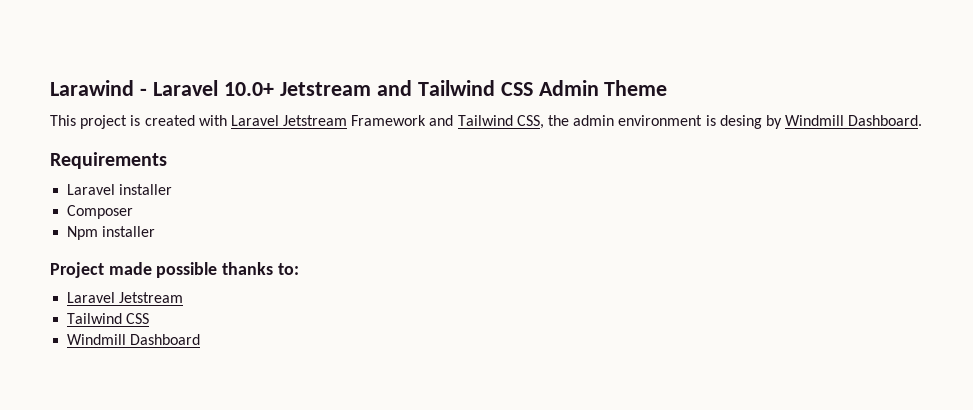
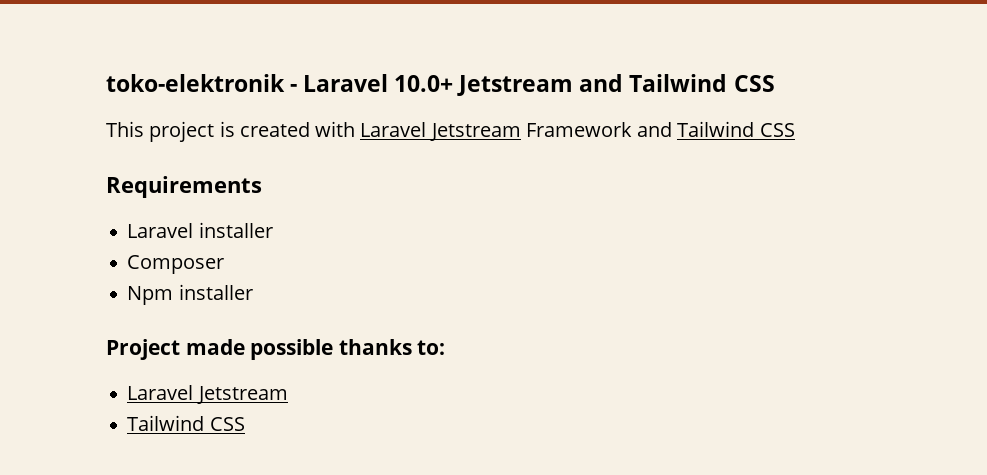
[50,80,134,96] Larawind -> [106,74,285,92] toko-elektronik
[538,80,668,96] Admin Theme -> (775, 83) none
[516,115,923,129] CSS, the admin environment is desing by Windmill Dashboard. -> [759,123,795,137] CSS
[67,334,201,345] // Windmill Dashboard -> (245, 424) none

